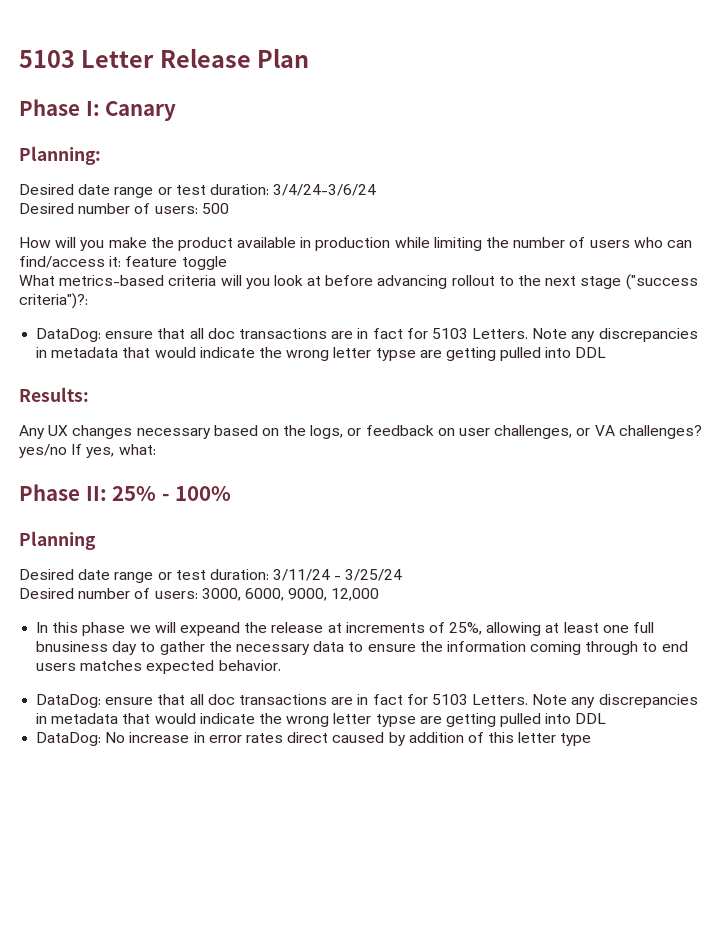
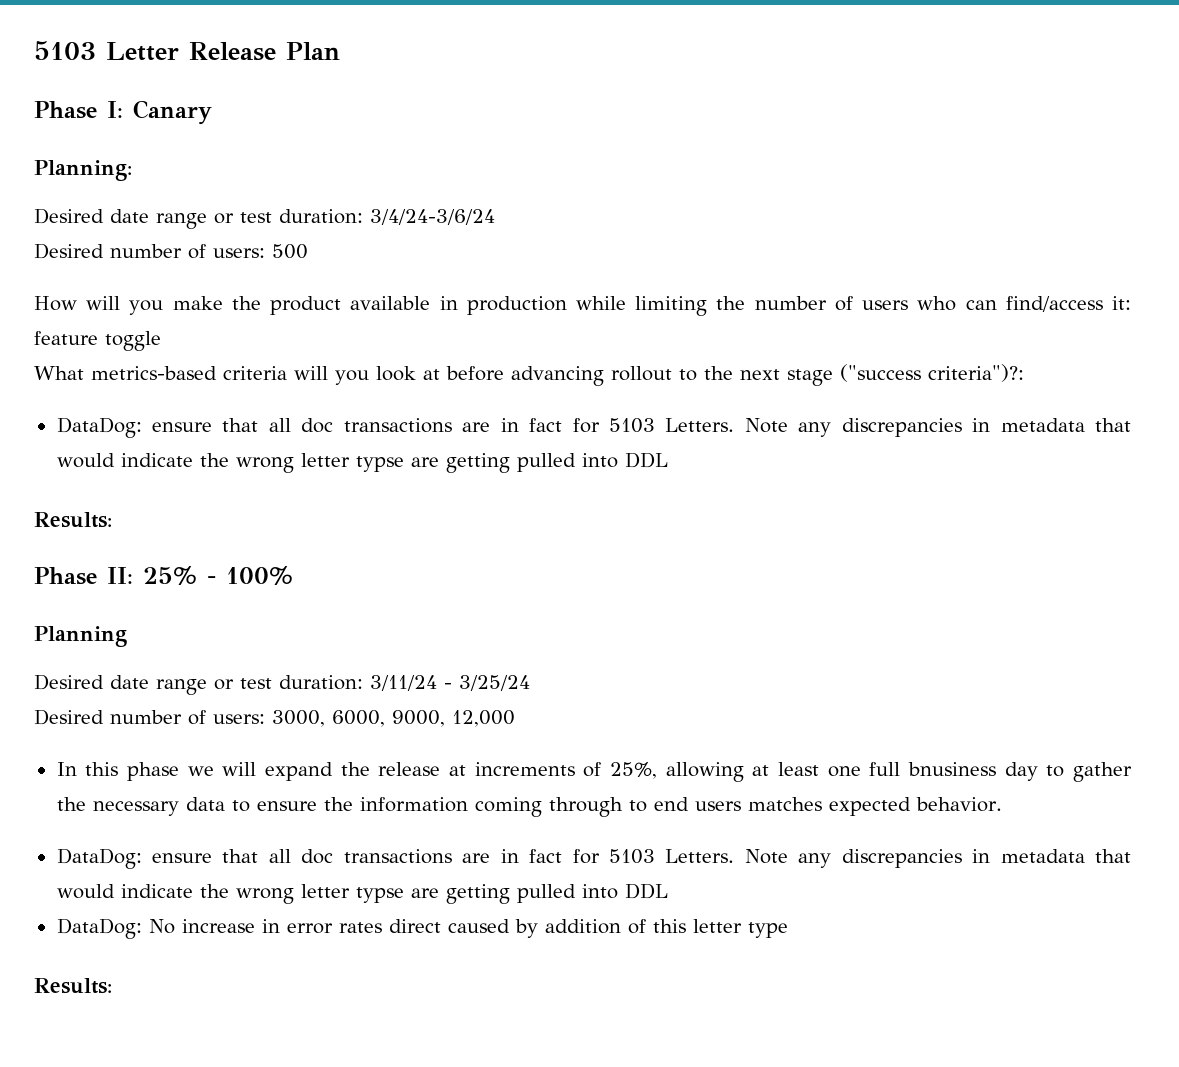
[19,425,702,439] [19,444,156,458] // Any UX changes necessary based on the logs, or feedback on user challenges, or VA challenges? yes/no If yes, what: -> (112, 520) none
[179,622,240,636] expeand -> [264,762,333,781] expand
(592, 739) none -> [34,978,112,994] // Results:

